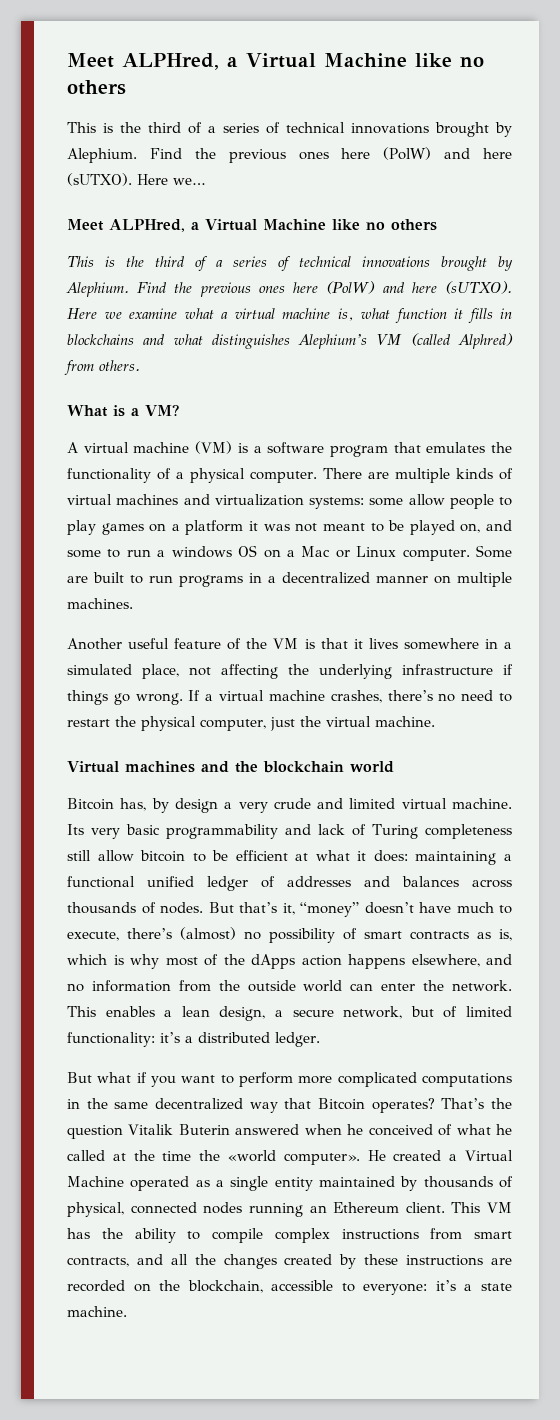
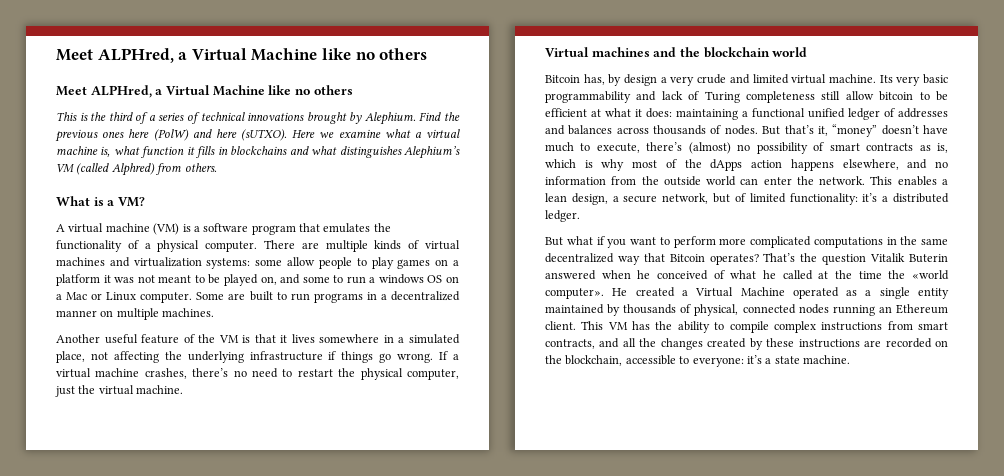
[67,53,484,70] [67,80,126,95] [67,122,512,137] [67,147,512,163] [67,173,205,186] Meet ALPHred, a Virtual Machine like no others // This is the third of a series of technical innovations brought by Alephium. Find the previous ones here (PolW) and here (sUTXO). Here we… -> [56,48,428,63] Meet ALPHred, a Virtual Machine like no others

